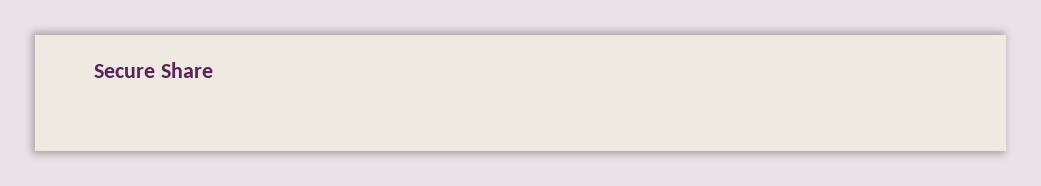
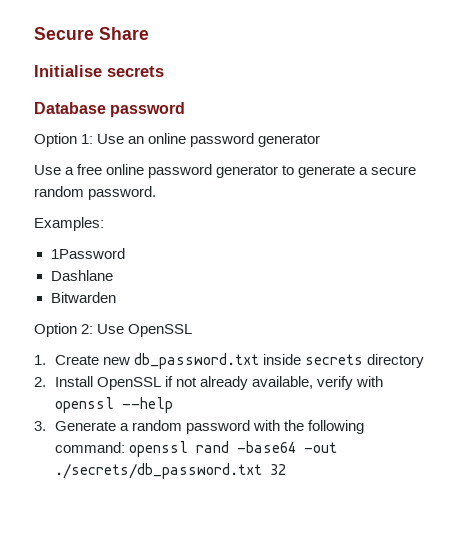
(213, 70) none -> [34,65,164,77] [34,102,186,117] [34,133,321,147] [34,164,417,178] [34,186,157,200] [34,217,104,231] [50,248,125,259] [50,270,113,281] [50,292,116,303] [34,323,193,337] [34,353,424,369] [34,376,384,390] [54,397,173,413] [34,420,364,434] [54,441,337,457] [54,463,286,479] // Initialise secrets // Database password // Option 1: Use an online password generator // Use a free online password generator to generate a secure random password. // Examples: // 1Password // Dashlane // Bitwarden // Option 2: Use OpenSSL // 1. Create new db_password.txt inside secrets directory // 2. Install OpenSSL if not already available, verify with openssl --help // 3. Generate a random password with the following command: openssl rand -base64 -out ./secrets/db_password.txt 32

